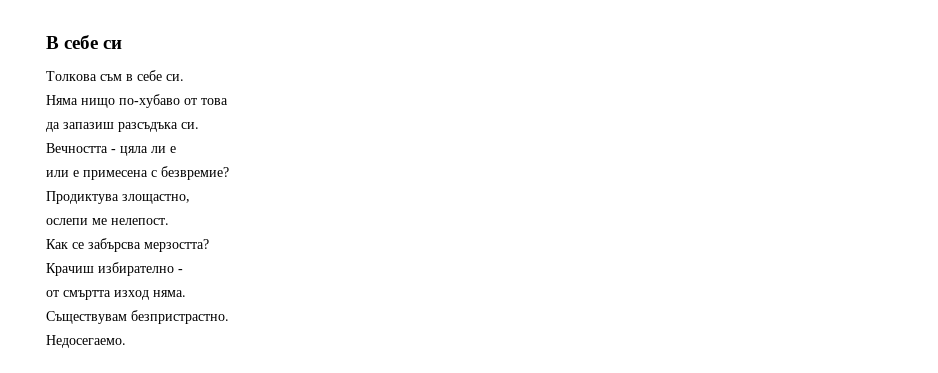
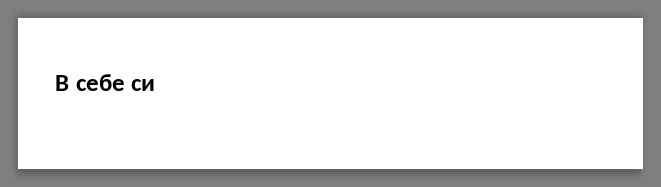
[46,70,184,81] [46,94,228,108] [46,122,199,132] [46,143,176,156] [46,166,229,180] [46,191,190,204] [46,218,169,225] [46,238,209,252] [46,262,183,276] [46,290,186,300] [46,310,229,324] [46,335,126,348] // Толкова съм в себе си. // Няма нищо по-хубаво от това // да запазиш разсъдъка си. // Вечността - цяла ли е // или е примесена с безвремие? // Продиктува злощастно, // ослепи ме нелепост. // Как се забърсва мерзостта? // Крачиш избирателно - // от смъртта изход няма. // Съществувам безпристрастно. // Недосегаемо. -> (156, 85) none

